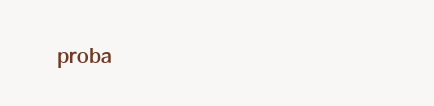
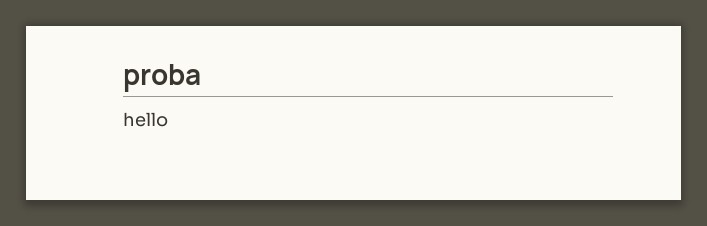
(112, 58) none -> [123,112,168,127] // hello

